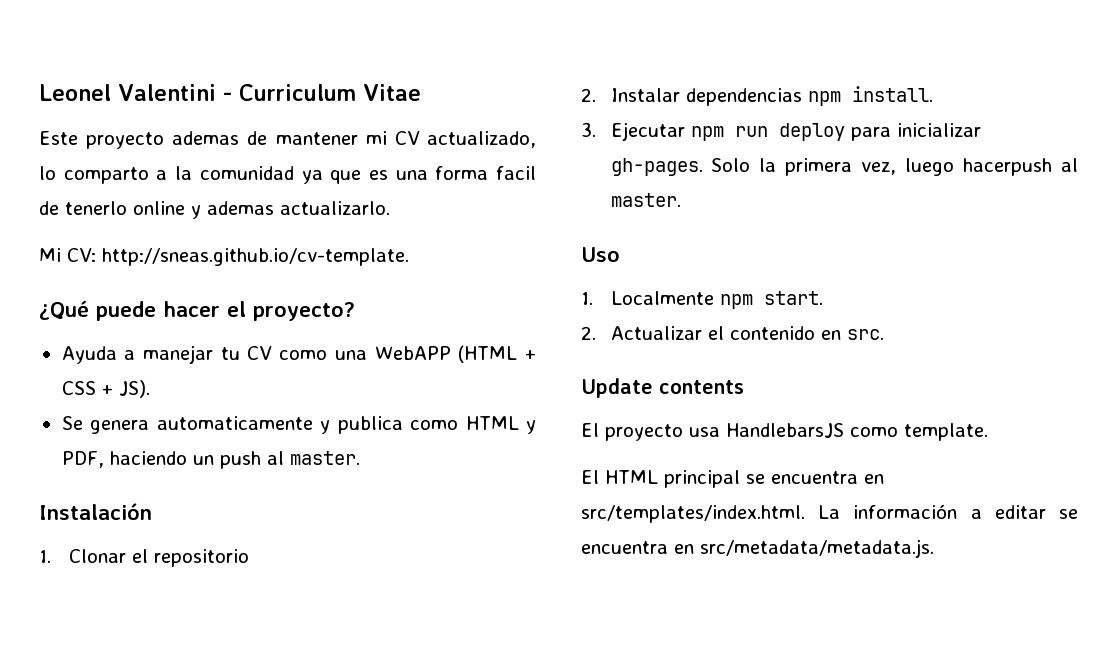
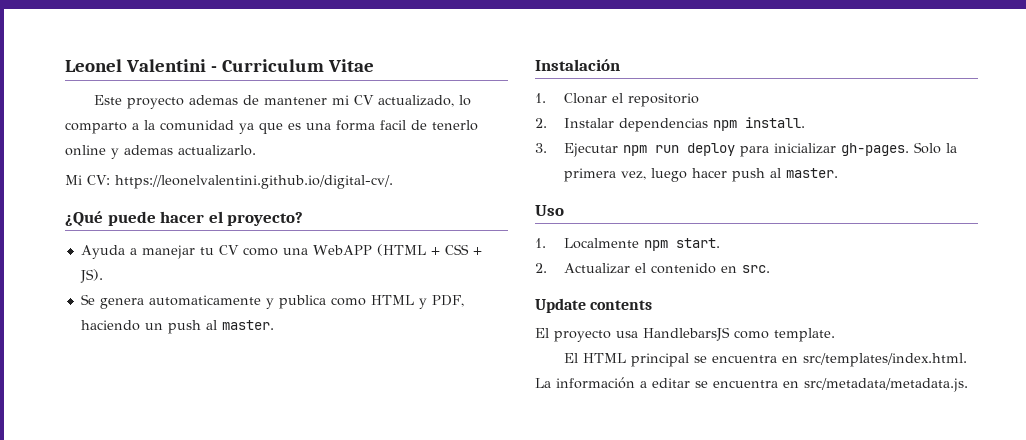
[102,248,409,266] http://sneas.github.io/cv-template. -> [115,175,393,189] https://leonelvalentini.github.io/digital-cv/.
[963,158,1053,176] hacerpush -> [691,168,765,182] hacer push

